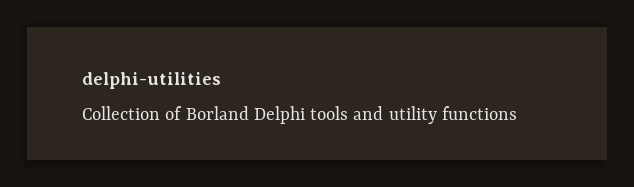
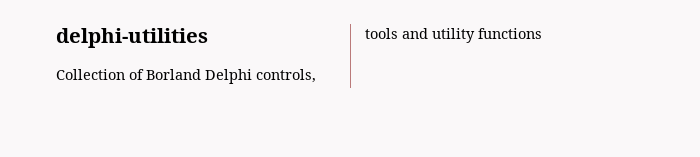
(305, 115) none -> [256,69,316,83] controls,

